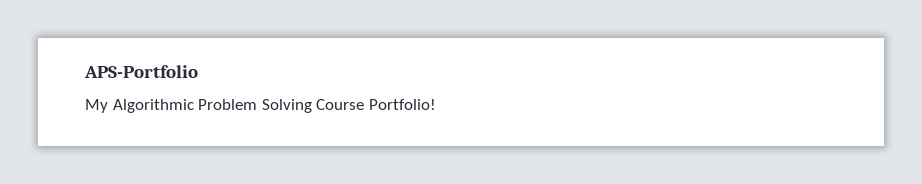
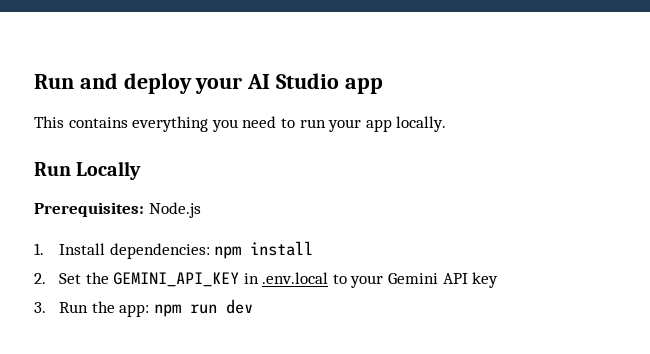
[84,65,198,78] [85,99,436,113] APS-Portfolio // My Algorithmic Problem Solving Course Portfolio! -> [34,73,383,94] [34,116,447,132] [34,161,142,180] [34,202,201,218] [34,241,314,259] [34,272,499,288] [34,299,253,317] Run and deploy your AI Studio app // This contains everything you need to run your app locally. // Run Locally // Prerequisites: Node.js // 1. Install dependencies: npm install // 2. Set the GEMINI_API_KEY in .env.local to your Gemini API key // 3. Run the app: npm run dev

